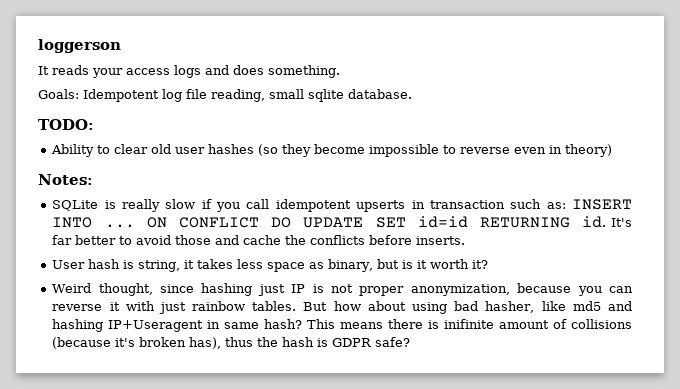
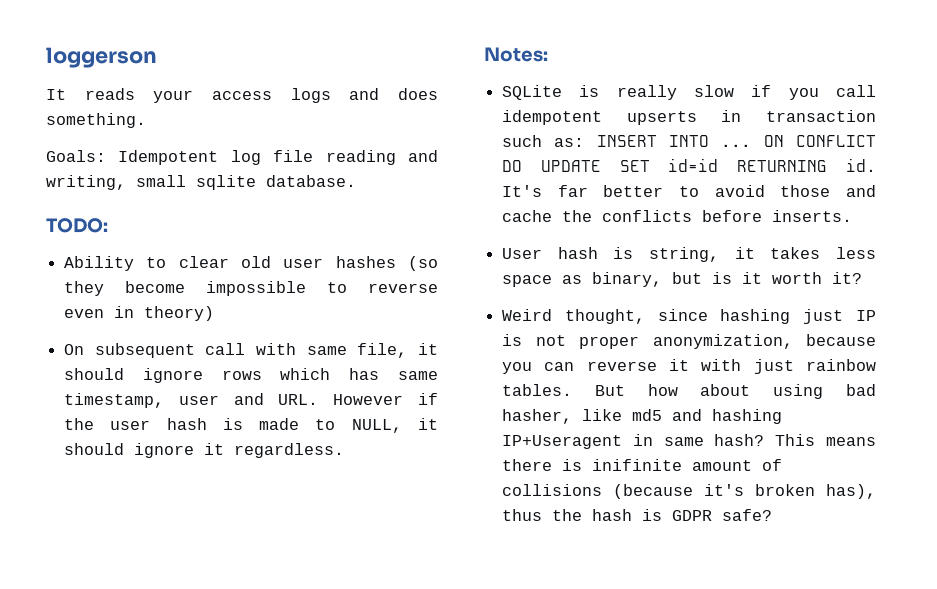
[211,89,265,102] reading, -> [325,150,438,165] [46,175,126,190] reading and writing,
(613, 150) none -> [64,343,438,358] [64,368,438,383] [64,393,438,408] [64,418,439,433] [64,443,345,458] // On subsequent call with same file, it should ignore rows which has same timestamp, user and URL. However if the user hash is made to NULL, it should ignore it regardless.

